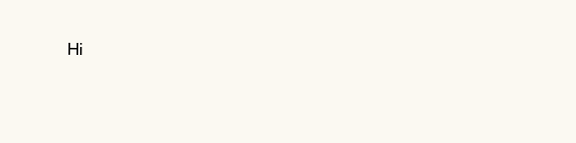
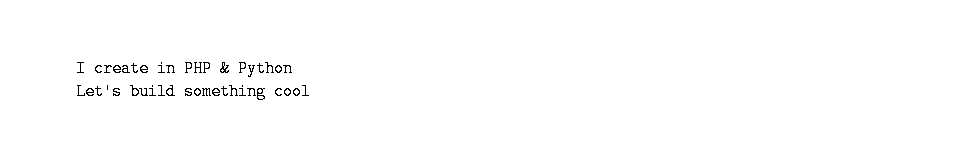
[67,42,84,55] Hi -> [76,60,293,77] [76,83,311,100] I create in PHP & Python // Let's build something cool

